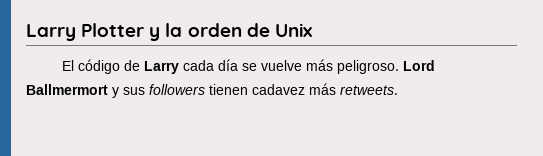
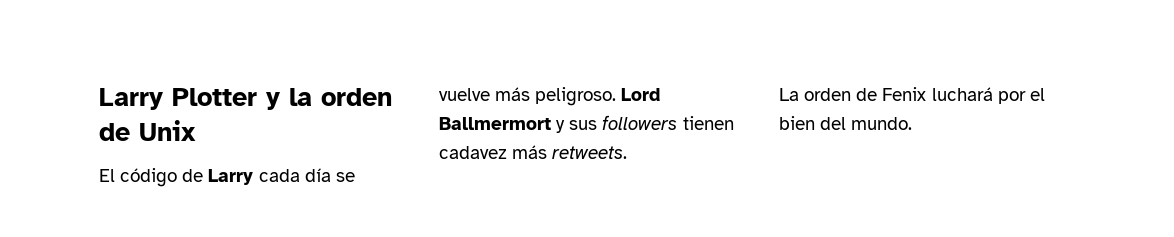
(398, 90) none -> [779,87,1045,104] [779,116,913,130] // La orden de Fenix luchará por el bien del mundo.

